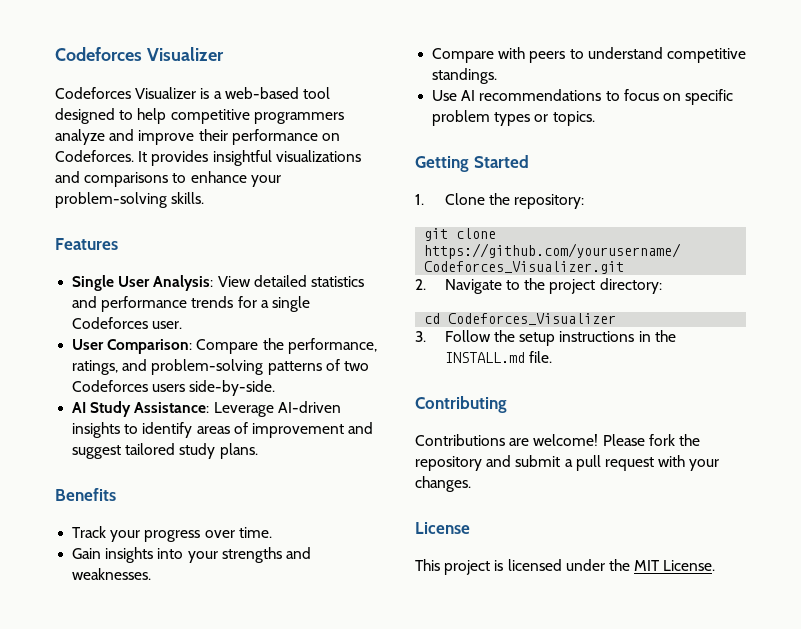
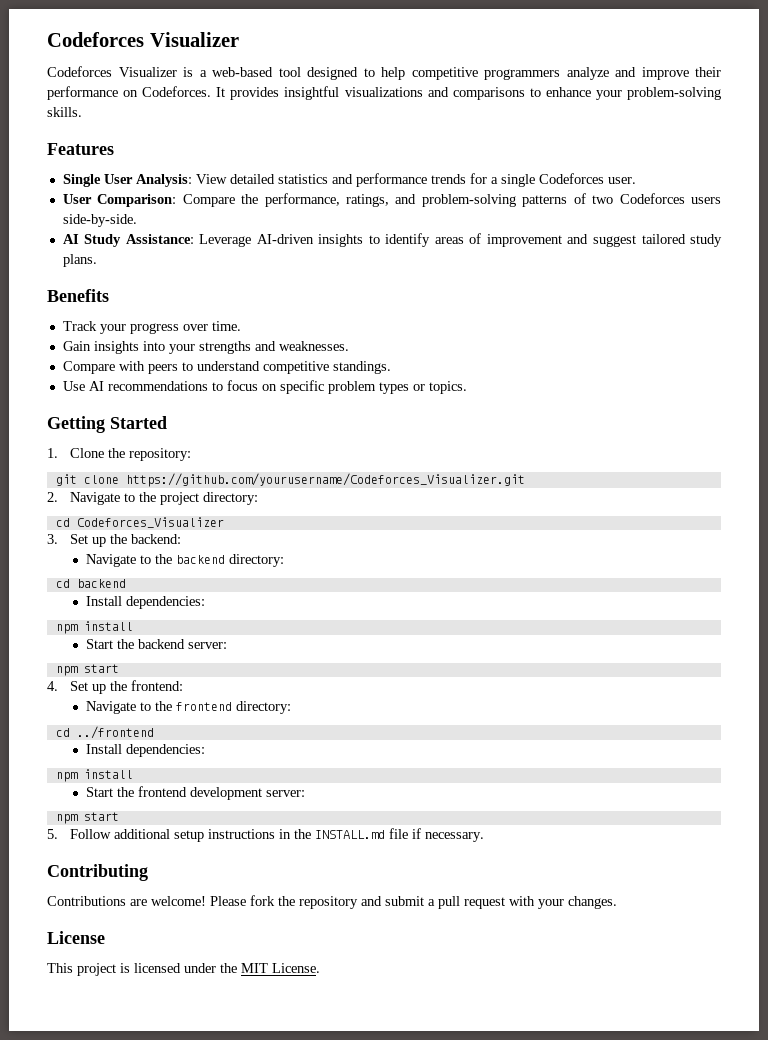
[444,330,515,342] Follow the -> [70,534,182,547] [86,554,285,567] [55,579,126,588] [86,596,206,609] [55,621,133,634] [86,639,228,649] [55,664,119,676] [47,680,184,694] [86,701,292,714] [55,726,154,739] [86,744,206,757] [55,769,133,782] [86,786,306,800] [55,812,119,824] [47,829,171,839] Set up the backend: // Navigate to the backend directory: // cd backend // Install dependencies: // npm install // Start the backend server: // npm start // 4. Set up the frontend: // Navigate to the frontend directory: // cd ../frontend // Install dependencies: // npm install // Start the frontend development server: // npm start // 5. Follow additional
[528,351,552,363] file. -> [389,828,485,842] file if necessary.

